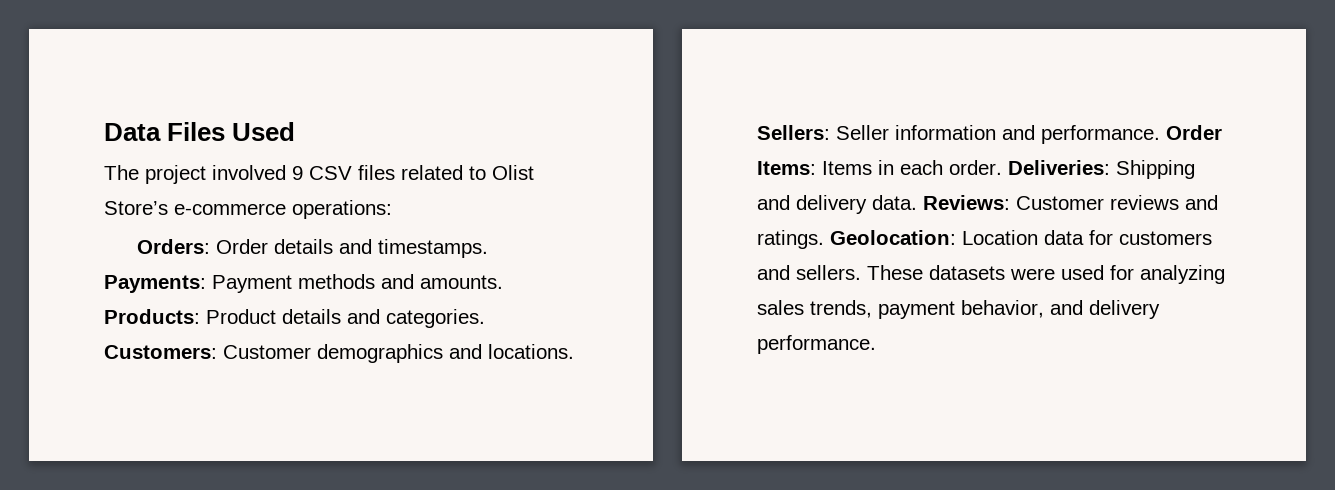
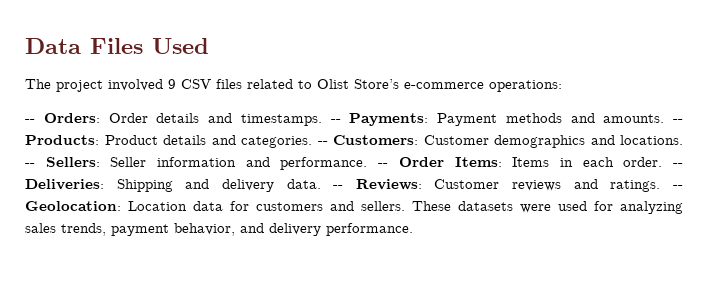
(392, 209) none -> [25,119,35,123] --
(488, 248) none -> [330,119,341,123] --
(503, 282) none -> [673,119,683,123] --
(485, 318) none -> [317,141,328,145] --
(574, 351) none -> [25,163,35,167] --
(1160, 134) none -> [378,163,389,167] --
(1002, 167) none -> [673,163,684,167] --
(917, 202) none -> [333,185,344,189] --
(824, 239) none -> [672,185,683,189] --

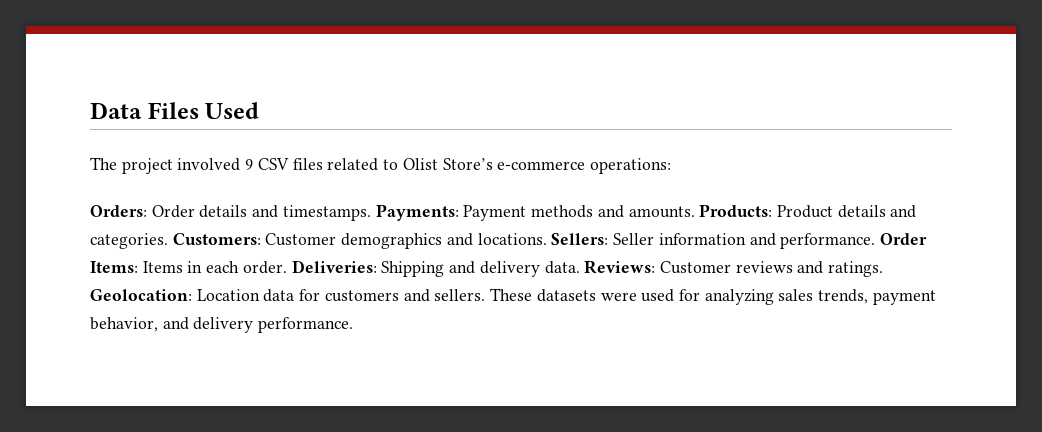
[25,119,35,123] -- -> (671, 166) none
[330,119,341,123] -- -> (371, 213) none
[673,119,683,123] -- -> (695, 212) none
[317,141,328,145] -- -> (168, 241) none
[25,163,35,167] -- -> (547, 239) none
[378,163,389,167] -- -> (876, 241) none
[673,163,684,167] -- -> (287, 267) none
[333,185,344,189] -- -> (580, 267) none
[672,185,683,189] -- -> (884, 269) none

